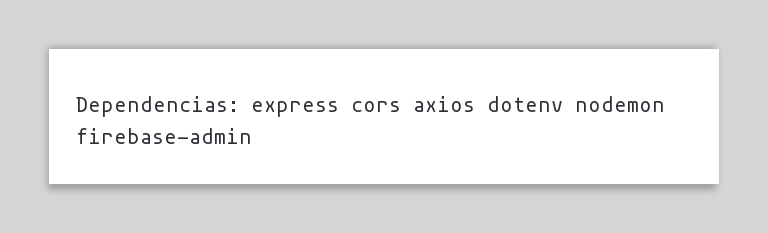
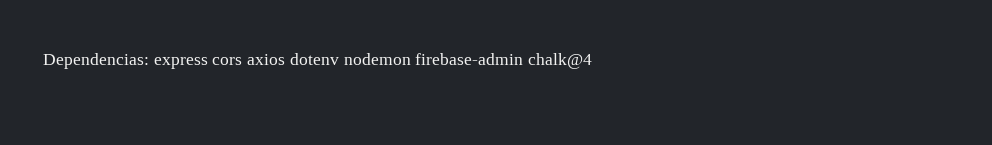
(252, 136) none -> [528,53,593,69] chalk@4

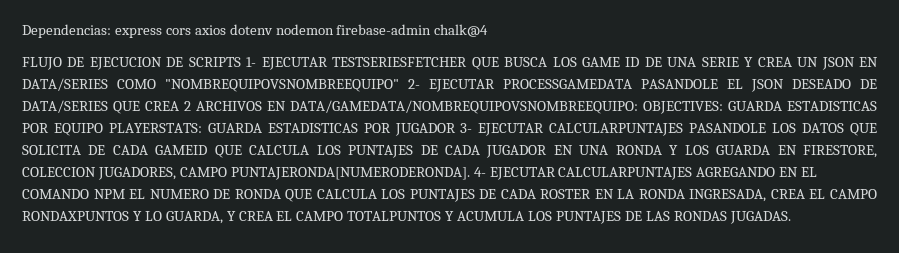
(593, 61) none -> [22,57,879,70] [22,78,877,92] [22,100,877,114] [22,123,877,136] [22,145,878,158] [22,167,818,180] [22,189,877,202] [22,211,791,224] // FLUJO DE EJECUCION DE SCRIPTS 1- EJECUTAR TESTSERIESFETCHER QUE BUSCA LOS GAME ID DE UNA SERIE Y CREA UN JSON EN DATA/SERIES COMO "NOMBREQUIPOVSNOMBREEQUIPO" 2- EJECUTAR PROCESSGAMEDATA PASANDOLE EL JSON DESEADO DE DATA/SERIES QUE CREA 2 ARCHIVOS EN DATA/GAMEDATA/NOMBREQUIPOVSNOMBREEQUIPO: OBJECTIVES: GUARDA ESTADISTICAS POR EQUIPO PLAYERSTATS: GUARDA ESTADISTICAS POR JUGADOR 3- EJECUTAR CALCULARPUNTAJES PASANDOLE LOS DATOS QUE SOLICITA DE CADA GAMEID QUE CALCULA LOS PUNTAJES DE CADA JUGADOR EN UNA RONDA Y LOS GUARDA EN FIRESTORE, COLECCION JUGADORES, CAMPO PUNTAJERONDA[NUMERODERONDA]. 4- EJECUTAR CALCULARPUNTAJES AGREGANDO EN EL COMANDO NPM EL NUMERO DE RONDA QUE CALCULA LOS PUNTAJES DE CADA ROSTER EN LA RONDA INGRESADA, CREA EL CAMPO RONDAXPUNTOS Y LO GUARDA, Y CREA EL CAMPO TOTALPUNTOS Y ACUMULA LOS PUNTAJES DE LAS RONDAS JUGADAS.

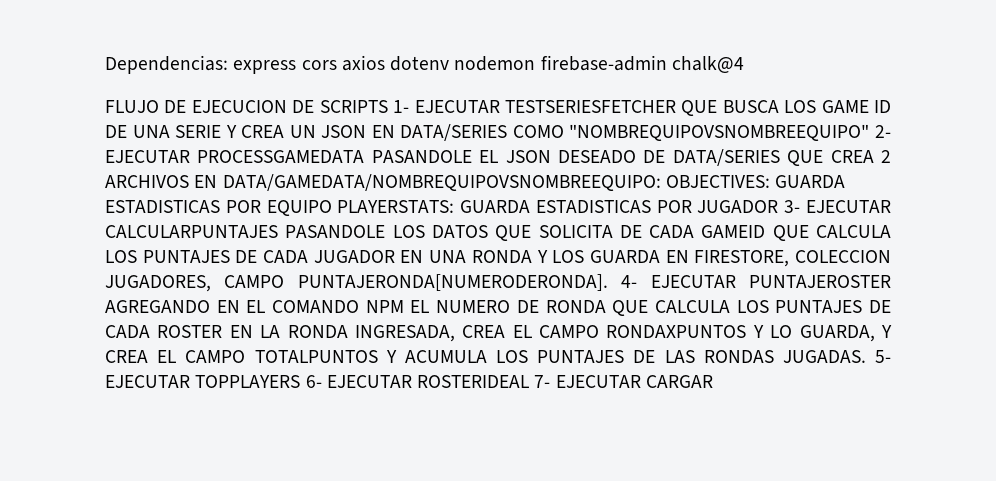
[558,167,693,180] CALCULARPUNTAJES -> [749,275,891,288] PUNTAJEROSTER
(791, 217) none -> [874,350,891,363] [105,375,713,388] 5- EJECUTAR TOPPLAYERS 6- EJECUTAR ROSTERIDEAL 7- EJECUTAR CARGAR

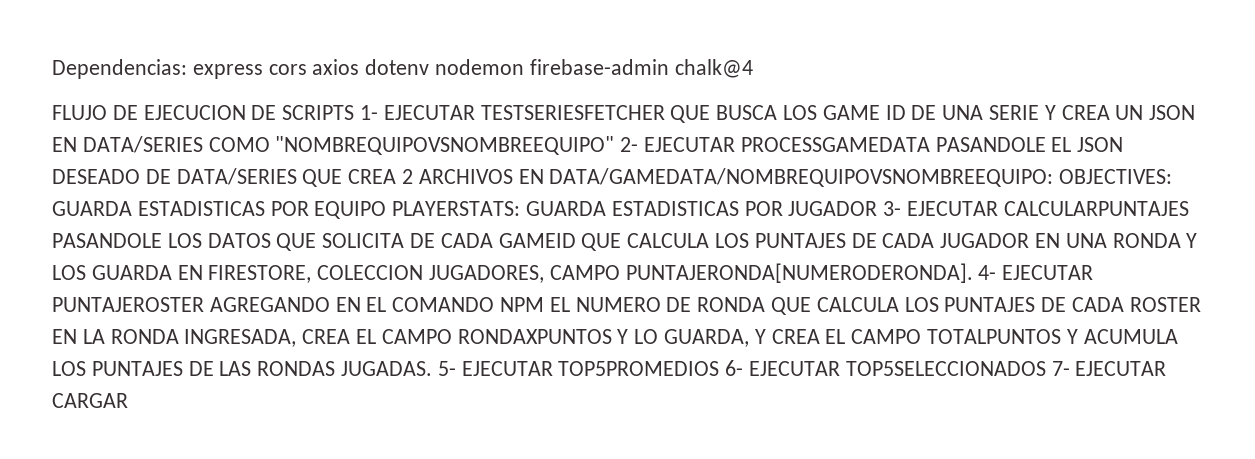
[195,375,301,388] TOPPLAYERS -> [558,361,720,376] TOP5PROMEDIOS
[417,375,530,388] ROSTERIDEAL -> [845,361,1046,376] TOP5SELECCIONADOS

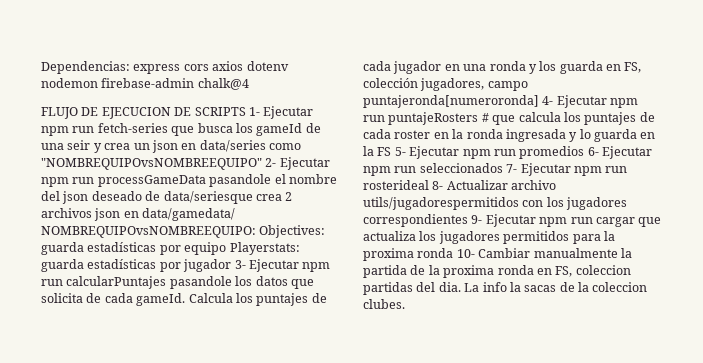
[383,105,1196,123] [52,136,1124,155] [52,168,1173,187] [52,201,1189,219] [52,233,1198,251] [52,263,1094,283] [52,297,1201,315] [52,329,1178,347] [52,360,1167,376] [52,393,128,408] EJECUTAR TESTSERIESFETCHER QUE BUSCA LOS GAME ID DE UNA SERIE Y CREA UN JSON EN DATA/SERIES COMO "NOMBREQUIPOVSNOMBREEQUIPO" 2- EJECUTAR PROCESSGAMEDATA PASANDOLE EL JSON DESEADO DE DATA/SERIES QUE CREA 2 ARCHIVOS EN DATA/GAMEDATA/NOMBREQUIPOVSNOMBREEQUIPO: OBJECTIVES: GUARDA ESTADISTICAS POR EQUIPO PLAYERSTATS: GUARDA ESTADISTICAS POR JUGADOR 3- EJECUTAR CALCULARPUNTAJES PASANDOLE LOS DATOS QUE SOLICITA DE CADA GAMEID QUE CALCULA LOS PUNTAJES DE CADA JUGADOR EN UNA RONDA Y LOS GUARDA EN FIRESTORE, COLECCION JUGADORES, CAMPO PUNTAJERONDA[NUMERODERONDA]. 4- EJECUTAR PUNTAJEROSTER AGREGANDO EN EL COMANDO NPM EL NUMERO DE RONDA QUE CALCULA LOS PUNTAJES DE CADA ROSTER EN LA RONDA INGRESADA, CREA EL CAMPO RONDAXPUNTOS Y LO GUARDA, Y CREA EL CAMPO TOTALPUNTOS Y ACUMULA LOS PUNTAJES DE LAS RONDAS JUGADAS. 5- EJECUTAR TOP5PROMEDIOS 6- EJECUTAR TOP5SELECCIONADOS 7- EJECUTAR CARGAR -> [263,106,314,119] [41,123,321,136] [41,140,301,153] [41,157,330,170] [41,174,337,187] [41,191,293,204] [41,208,236,221] [41,225,326,238] [41,242,300,255] [41,259,331,272] [41,276,314,289] [41,293,327,306] [363,61,642,74] [363,78,528,91] [363,95,639,108] [363,112,655,125] [363,129,656,142] [363,146,652,159] [363,163,628,176] [363,180,557,190] [363,197,628,210] [363,214,662,227] [363,231,615,244] [363,248,632,261] [363,265,631,278] [363,282,648,295] [363,299,405,309] Ejecutar npm run fetch-series que busca los gameId de una seir y crea un json en data/series como "NOMBREQUIPOvsNOMBREEQUIPO" 2- Ejecutar npm run processGameData pasandole el nombre del json deseado de data/seriesque crea 2 archivos json en data/gamedata/ NOMBREQUIPOvsNOMBREEQUIPO: Objectives: guarda estadísticas por equipo Playerstats: guarda estadísticas por jugador 3- Ejecutar npm run calcularPuntajes pasandole los datos que solicita de cada gameId. Calcula los puntajes de cada jugador en una ronda y los guarda en FS, colección jugadores, campo puntajeronda[numeroronda] 4- Ejecutar npm run puntajeRosters # que calcula los puntajes de cada roster en la ronda ingresada y lo guarda en la FS 5- Ejecutar npm run promedios 6- Ejecutar npm run seleccionados 7- Ejecutar npm run rosterideal 8- Actualizar archivo utils/jugadorespermitidos con los jugadores correspondientes 9- Ejecutar npm run cargar que actualiza los jugadores permitidos para la proxima ronda 10- Cambiar manualmente la partida de la proxima ronda en FS, coleccion partidas del dia. La info la sacas de la coleccion clubes.

